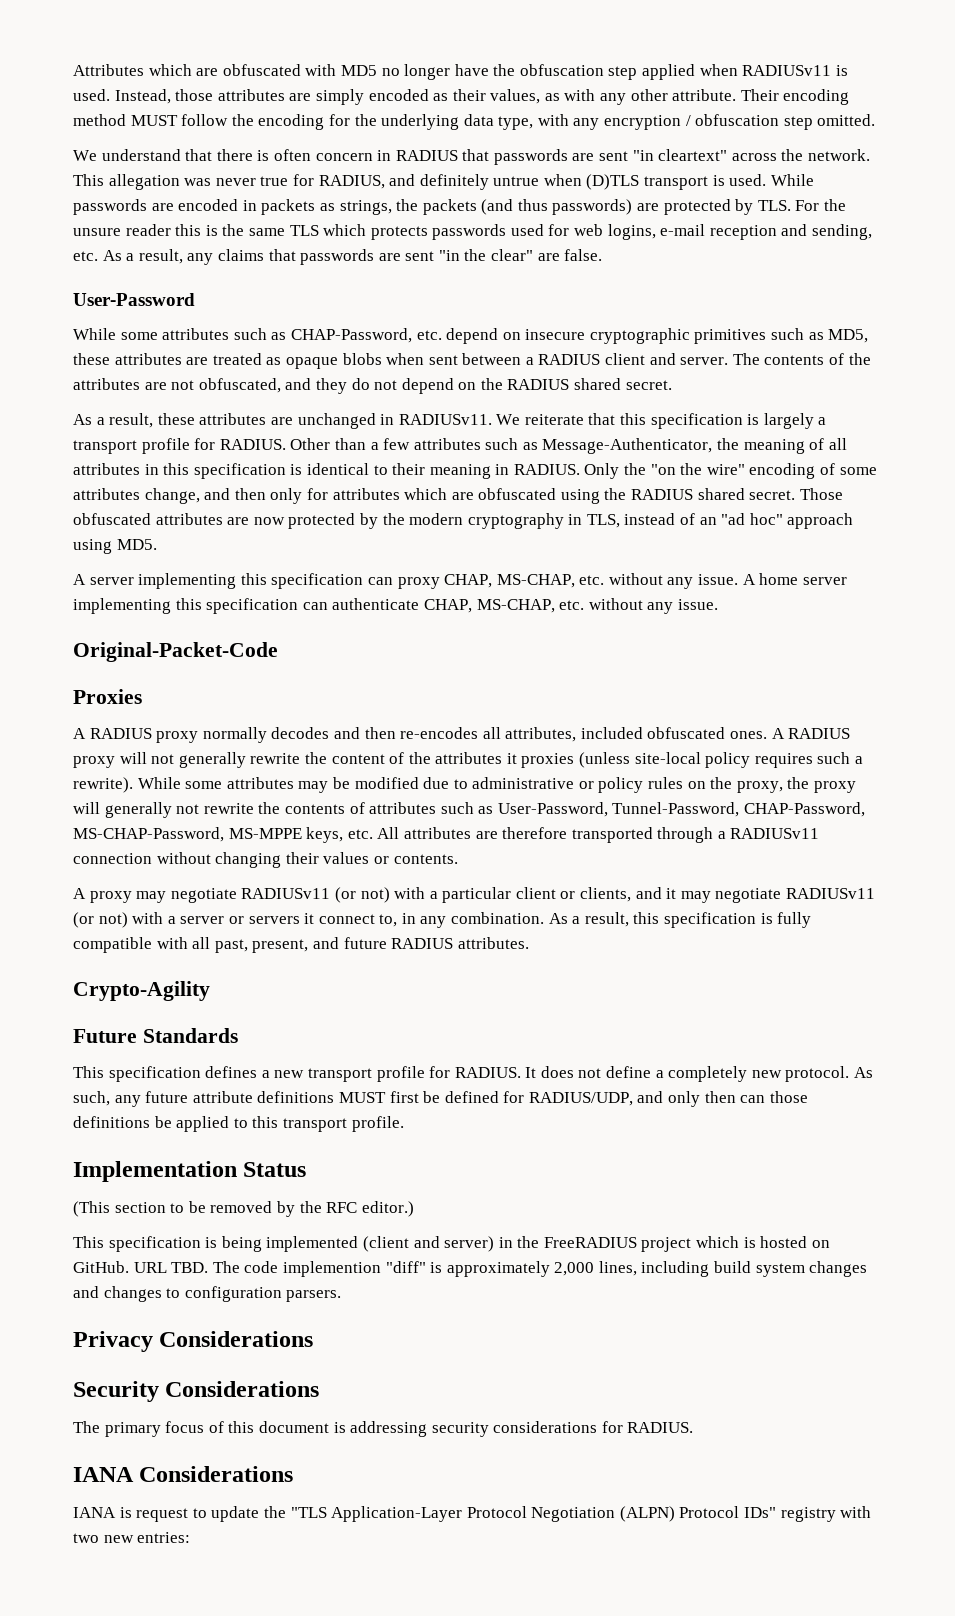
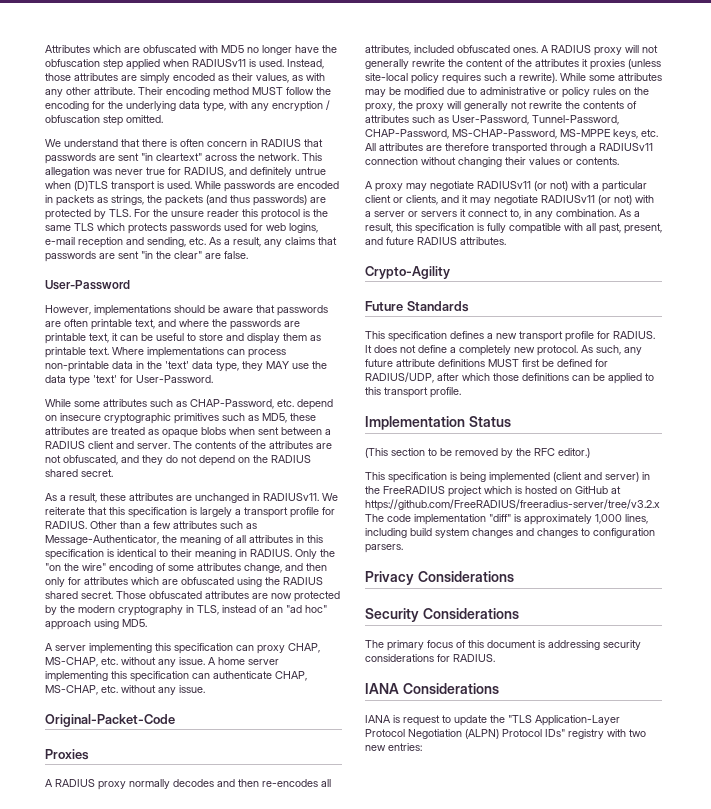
(202, 230) none -> [261,209,300,220] protocol
(195, 299) none -> [45,305,328,316] [45,319,300,330] [45,333,321,344] [45,347,286,358] [45,361,327,372] [45,375,213,386] // However, implementations should be aware that passwords are often printable text, and where the passwords are printable text, it can be useful to store and display them as printable text. Where implementations can process non-printable data in the 'text' data type, they MAY use the data type 'text' for User-Password.
[637,1091,766,1107] and only then can -> [437,373,490,381] after which
(150, 1122) none -> [572,375,590,381] can
[73,1261,209,1273] GitHub. URL TBD. -> [575,486,621,494] [365,499,660,511] GitHub at https://github.com/FreeRADIUS/freeradius-server/tree/v3.2.x
[282,1261,381,1277] implemention -> [414,514,486,525] implementation
[554,1262,595,1276] 2,000 -> [595,514,622,524] 1,000

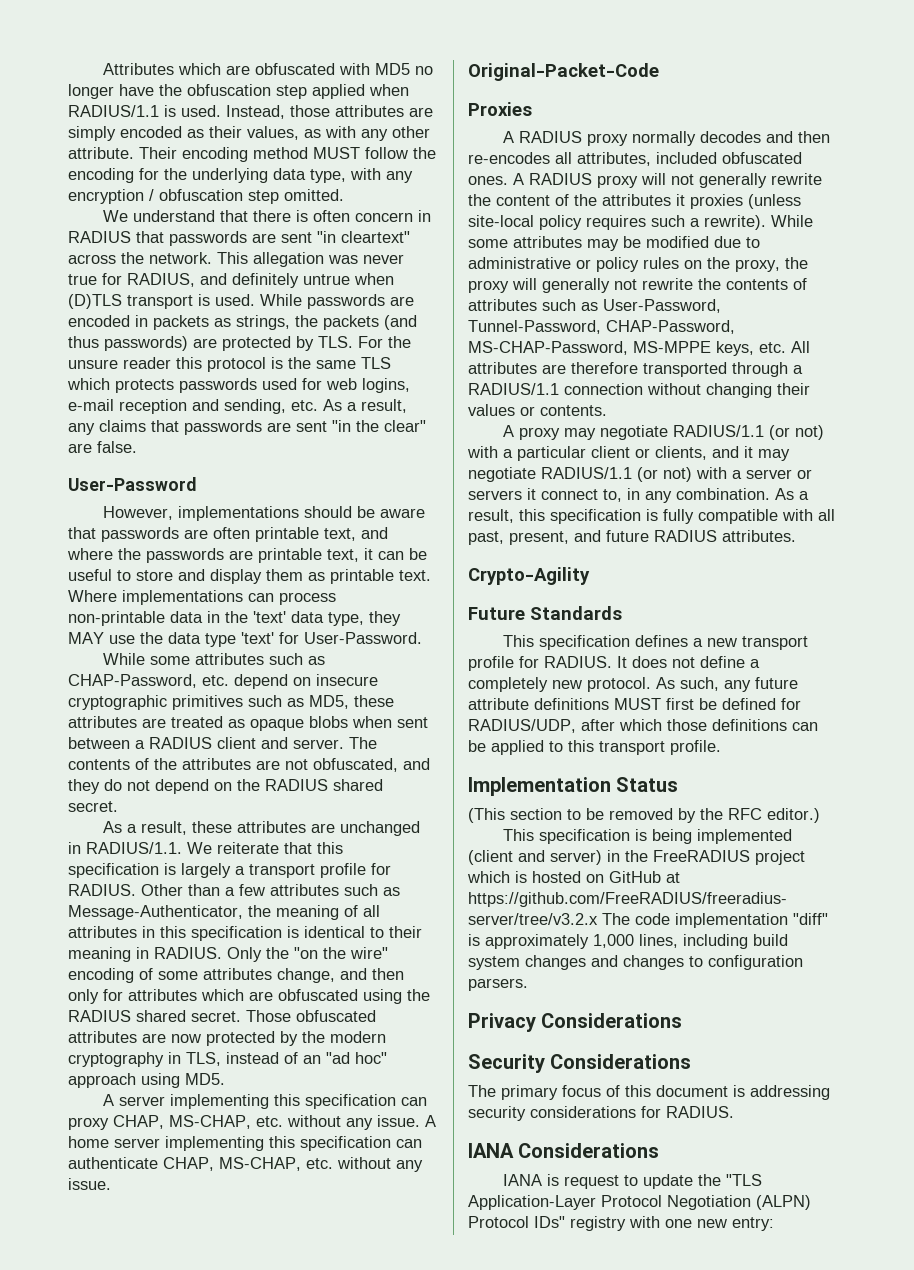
[192,59,246,67] RADIUSv11 -> [68,105,159,117] RADIUS/1.1
[263,493,319,501] RADIUSv11. -> [86,842,182,854] RADIUS/1.1.
[599,143,653,151] RADIUSv11 -> [468,383,559,395] RADIUS/1.1
[477,181,531,189] RADIUSv11 -> [672,425,764,437] RADIUS/1.1
[541,195,595,203] RADIUSv11 -> [541,467,632,479] RADIUS/1.1
[629,729,646,737] [365,743,422,751] two new entries: -> [665,1217,774,1231] one new entry:

